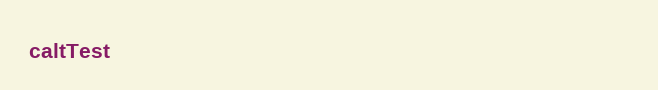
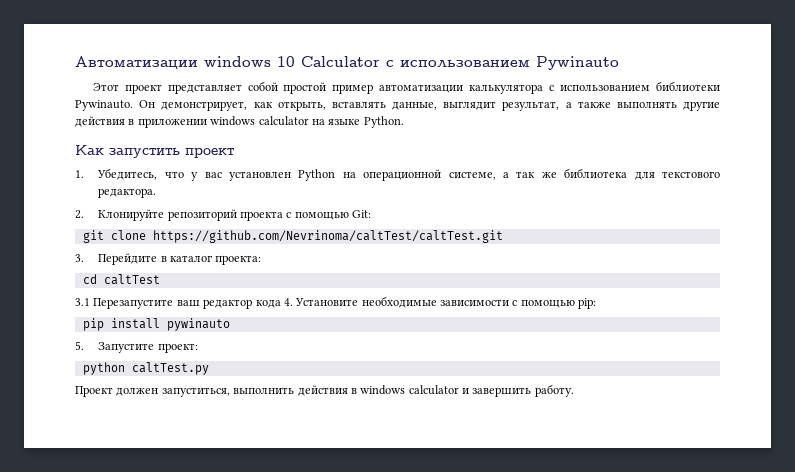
[29,43,110,58] caltTest -> [75,56,619,70] [92,81,720,94] [75,100,720,111] [75,116,404,128] [75,145,235,158] [75,168,720,181] [98,188,157,198] [75,209,372,221] [82,230,503,243] [75,253,262,265] [82,274,160,285] [75,296,597,309] [82,318,230,331] [75,341,198,353] [82,362,209,375] [75,384,574,397] Автоматизации windows 10 Calculator с использованием Pywinauto // Этот проект представляет собой простой пример автоматизации калькулятора с использованием библиотеки Pywinauto. Он демонстрирует, как открыть, вставлять данные, выглядит результат, а также выполнять другие действия в приложении windows calculator на языке Python. // Как запустить проект // 1. Убедитесь, что у вас установлен Python на операционной системе, а так же библиотека для текстового редактора. // 2. Клонируйте репозиторий проекта с помощью Git: // git clone https://github.com/Nevrinoma/caltTest/caltTest.git // 3. Перейдите в каталог проекта: // cd caltTest // 3.1 Перезапустите ваш редактор кода 4. Установите необходимые зависимости с помощью pip: // pip install pywinauto // 5. Запустите проект: // python caltTest.py // Проект должен запуститься, выполнить действия в windows calculator и завершить работу.

